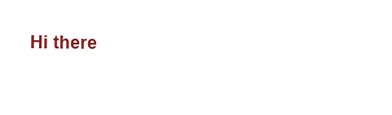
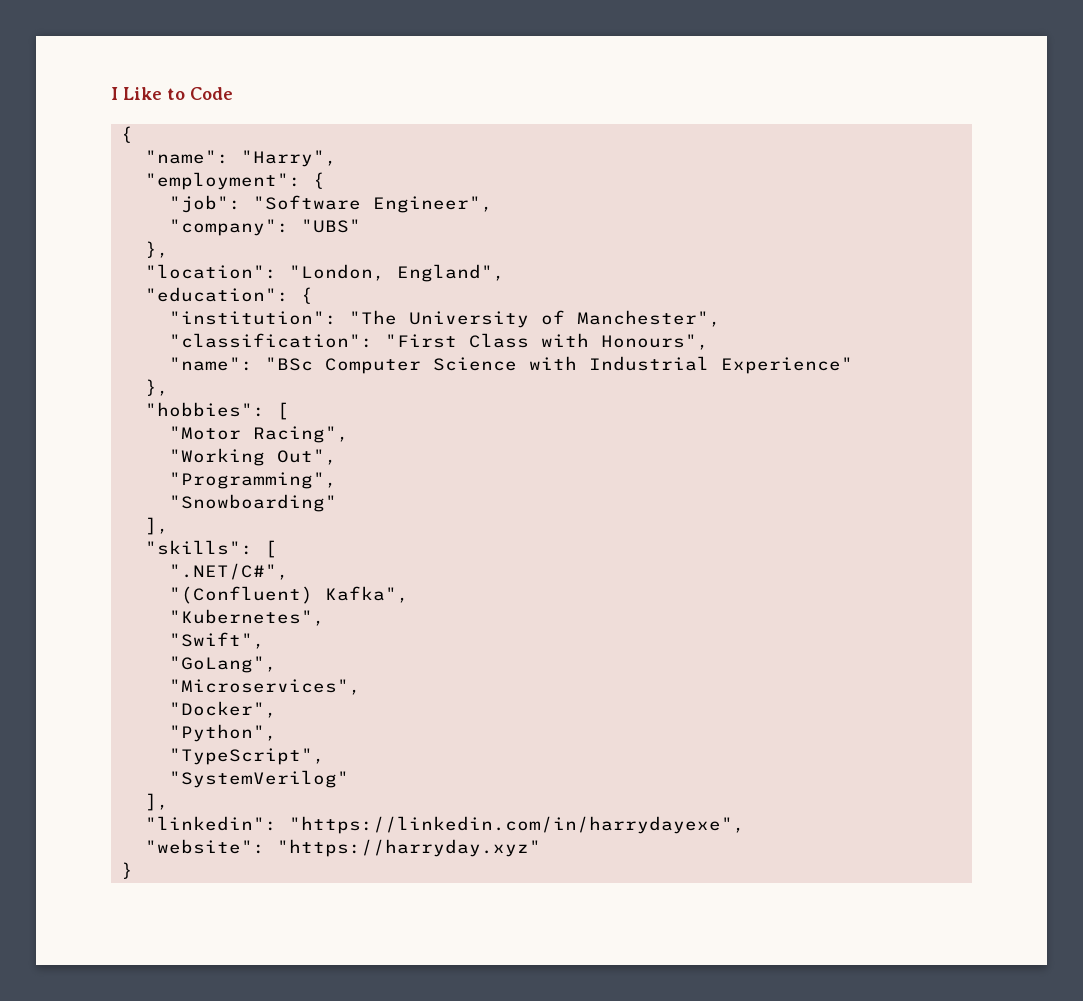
[30,35,98,49] Hi there -> [111,87,233,100] [120,126,133,143] [144,150,337,167] [144,172,325,190] [168,195,493,213] [168,219,361,236] [144,241,169,258] [144,264,505,282] [144,287,313,304] [168,310,721,328] [168,333,709,350] [168,356,853,374] [144,379,169,396] [144,402,289,420] [168,426,349,443] [168,448,337,466] [168,472,337,489] [168,494,337,512] [144,517,169,535] [144,540,277,558] [168,563,289,580] [168,586,409,604] [168,609,325,626] [168,632,265,649] [168,656,277,673] [168,679,361,695] [168,701,277,718] [168,724,277,742] [168,748,325,765] [168,770,349,788] [144,793,169,811] [144,816,745,834] [144,839,541,857] [120,862,133,879] I Like to Code // { // "name": "Harry", // "employment": { // "job": "Software Engineer", // "company": "UBS" // }, // "location": "London, England", // "education": { // "institution": "The University of Manchester", // "classification": "First Class with Honours", // "name": "BSc Computer Science with Industrial Experience" // }, // "hobbies": [ // "Motor Racing", // "Working Out", // "Programming", // "Snowboarding" // ], // "skills": [ // ".NET/C#", // "(Confluent) Kafka", // "Kubernetes", // "Swift", // "GoLang", // "Microservices", // "Docker", // "Python", // "TypeScript", // "SystemVerilog" // ], // "linkedin": "https://linkedin.com/in/harrydayexe", // "website": "https://harryday.xyz" // }

